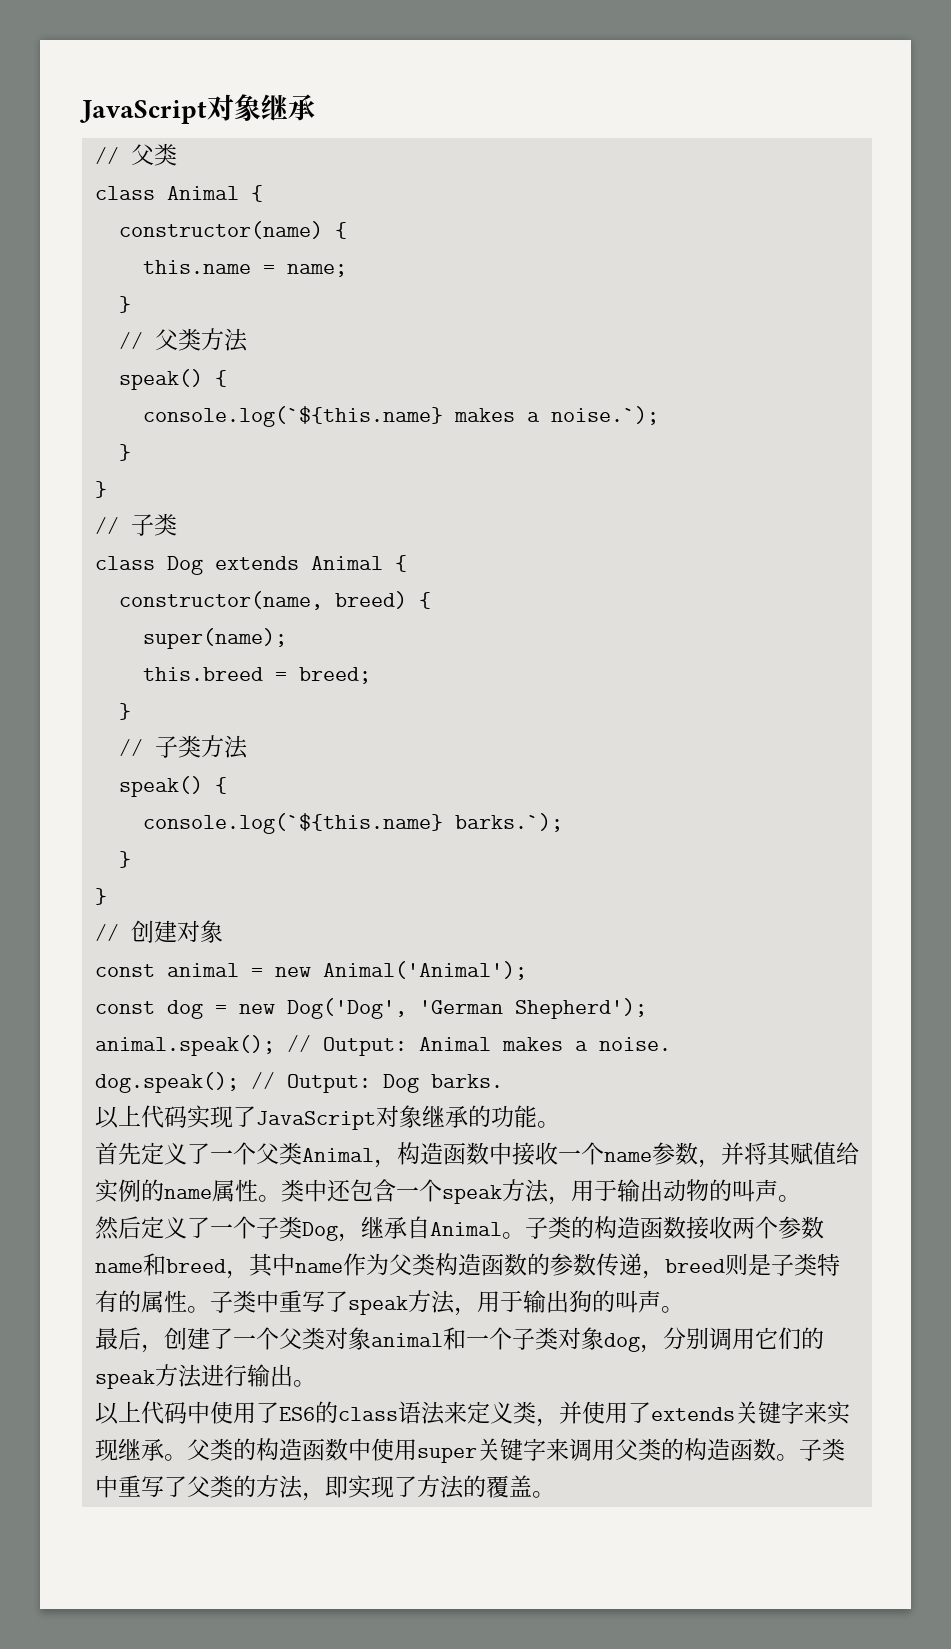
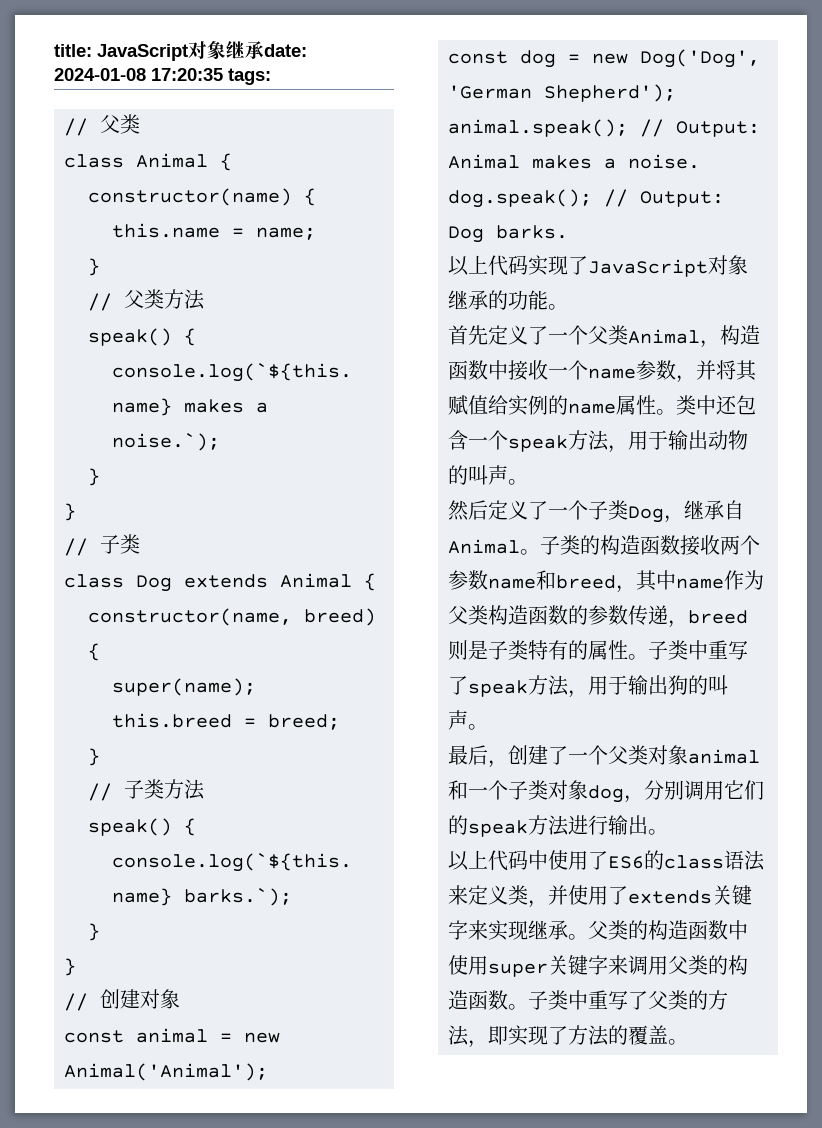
[80,94,315,124] JavaScript对象继承 -> [54,41,307,61] [54,68,271,85] title: JavaScript对象继承date: 2024-01-08 17:20:35 tags:

